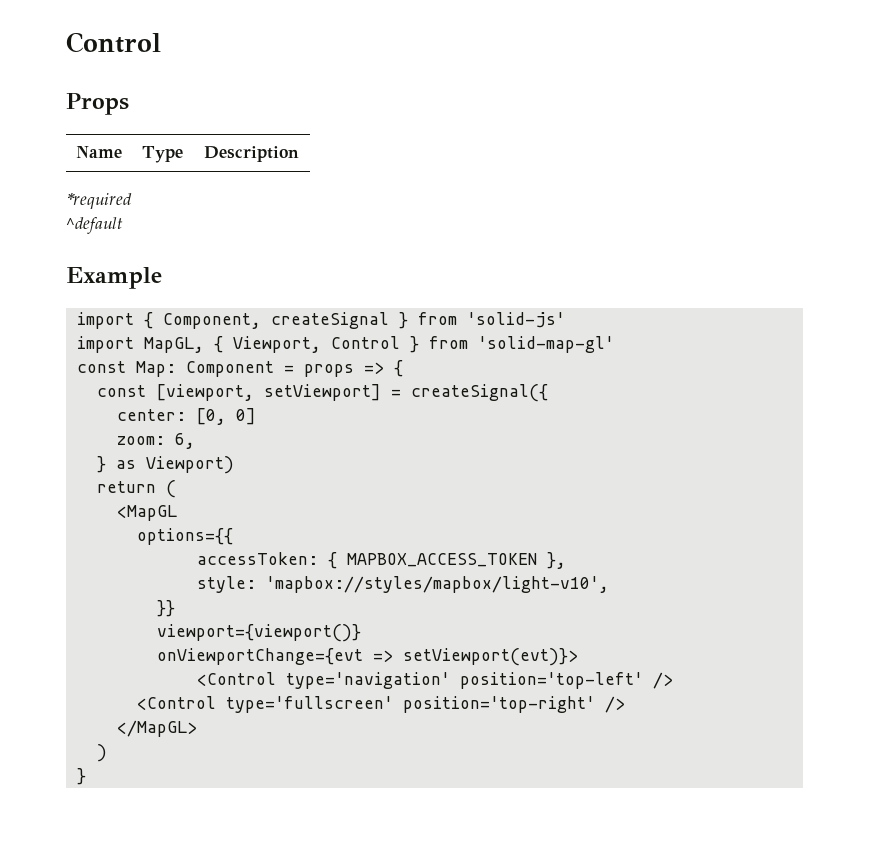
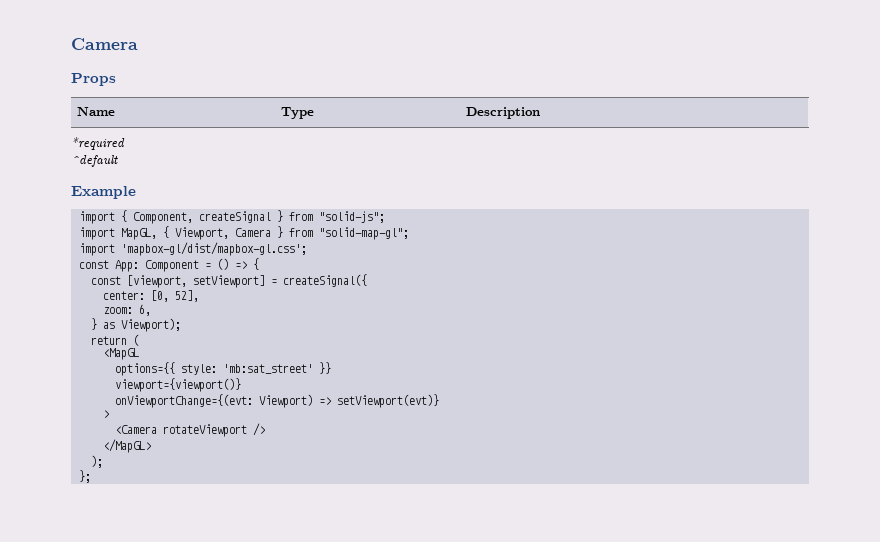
[66,32,161,53] Control -> [71,38,138,50] Camera
[466,312,565,328] 'solid-js' -> [318,211,385,223] "solid-js";
[330,336,614,353] [76,361,176,377] Control } from 'solid-map-gl' // const Map: -> [234,226,409,240] [78,242,307,256] [78,260,139,272] Camera } from "solid-map-gl"; // import 'mapbox-gl/dist/mapbox-gl.css'; // const App:
[303,364,354,377] props -> [216,258,229,270] ()
[235,408,256,425] 0] -> [174,290,199,302] 52],
[145,456,234,474] Viewport) -> [120,318,181,332] Viewport);
[196,552,566,569] [196,576,609,593] [156,600,175,617] [156,624,361,642] [156,648,578,666] [196,672,673,689] [136,696,595,713] // accessToken: { MAPBOX_ACCESS_TOKEN }, // style: 'mapbox://styles/mapbox/light-v10', // }} // viewport={viewport()} // onViewportChange={evt => setViewport(evt)}> // <Control type='navigation' position='top-left' /> // <Control type='fullscreen' position='top-right' -> [180,362,331,375] [114,378,241,392] [114,394,439,408] [102,410,109,418] [114,424,247,437] style: 'mb:sat_street' }} // viewport={viewport()} // onViewportChange={(evt: Viewport) => setViewport(evt)} // > // <Camera rotateViewport
[96,744,107,762] [76,768,86,785] ) // } -> [90,455,103,468] [78,470,91,483] ); // };

